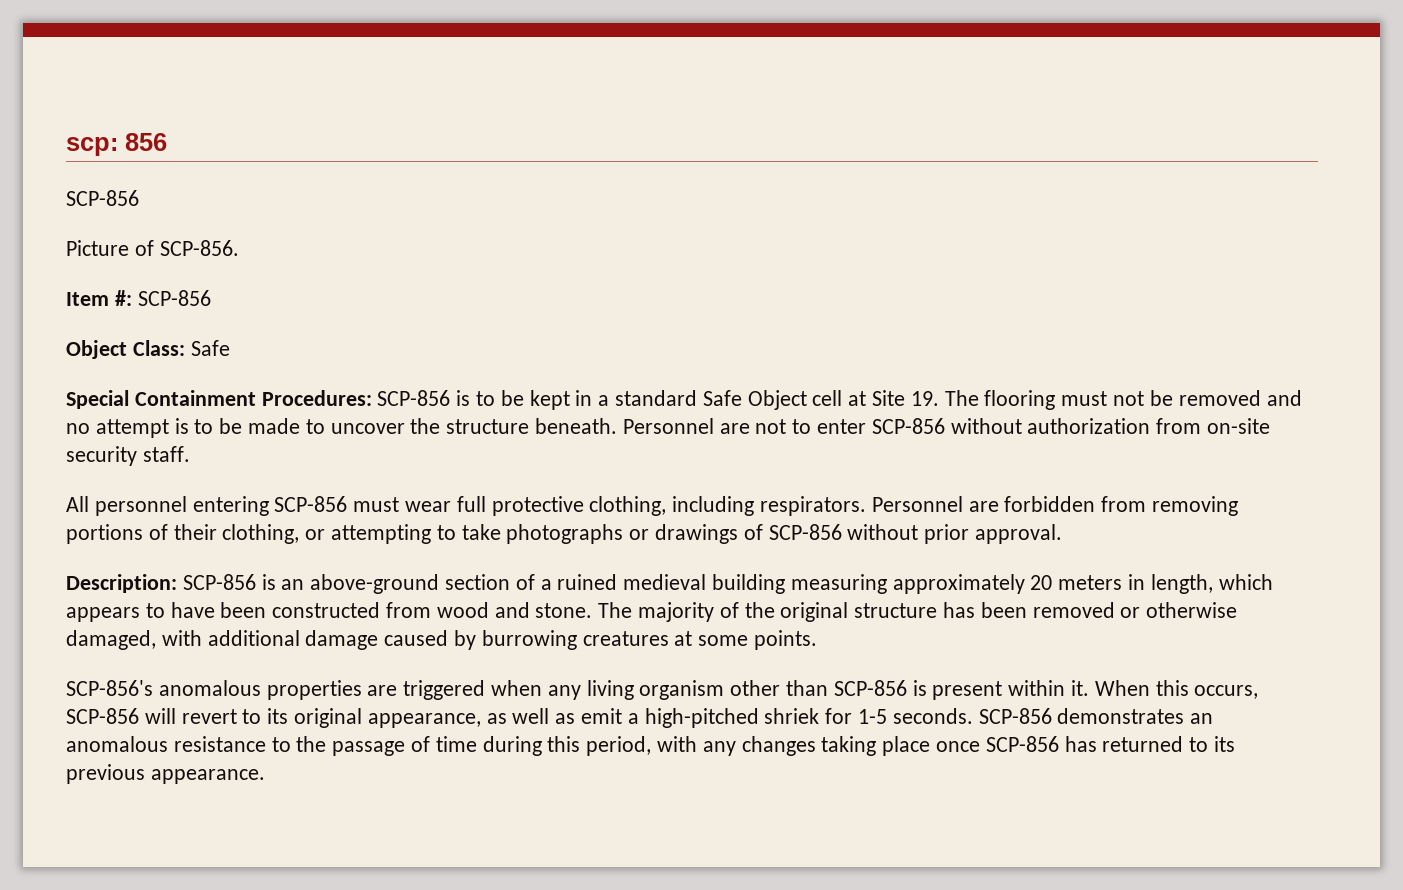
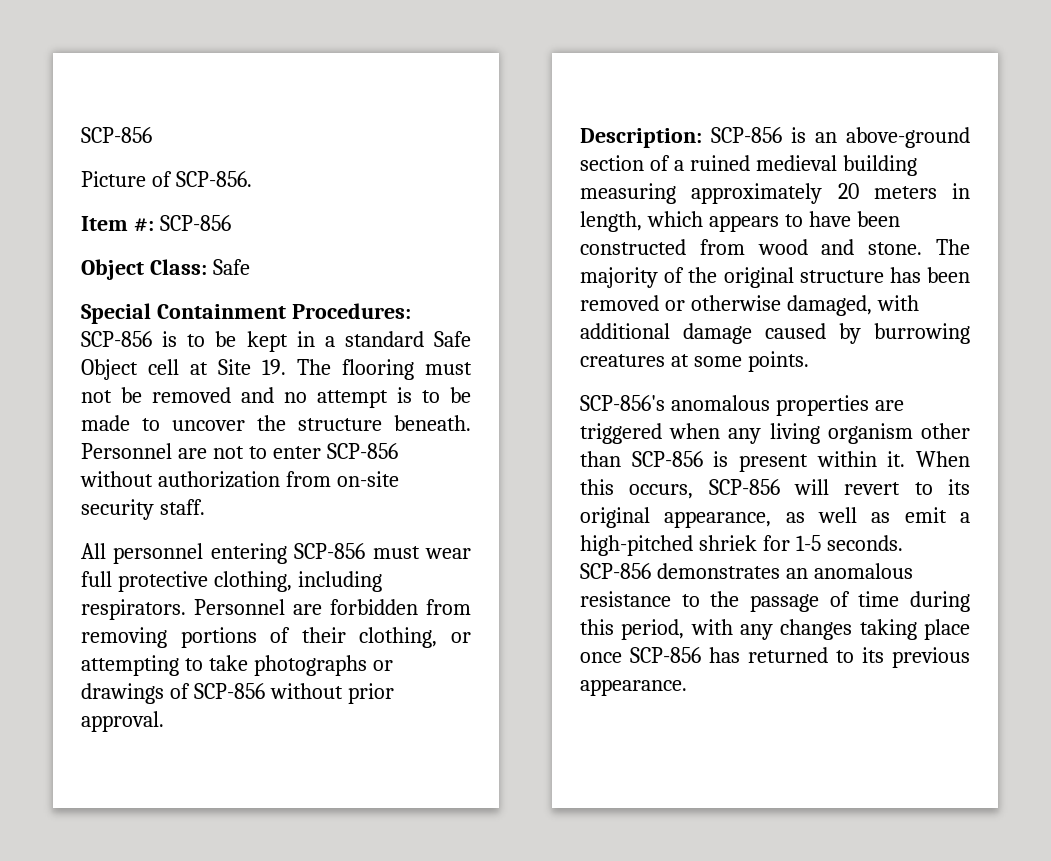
[66,133,167,156] scp: 856 // -> (81, 135) none

